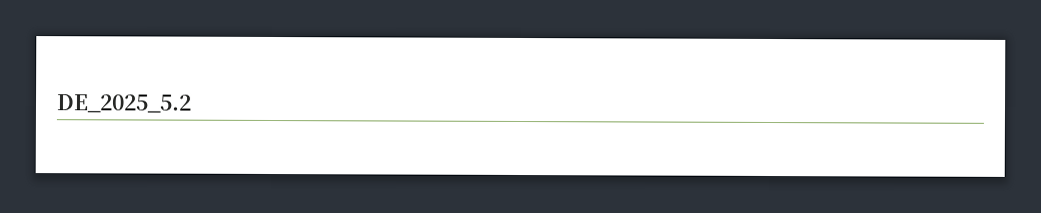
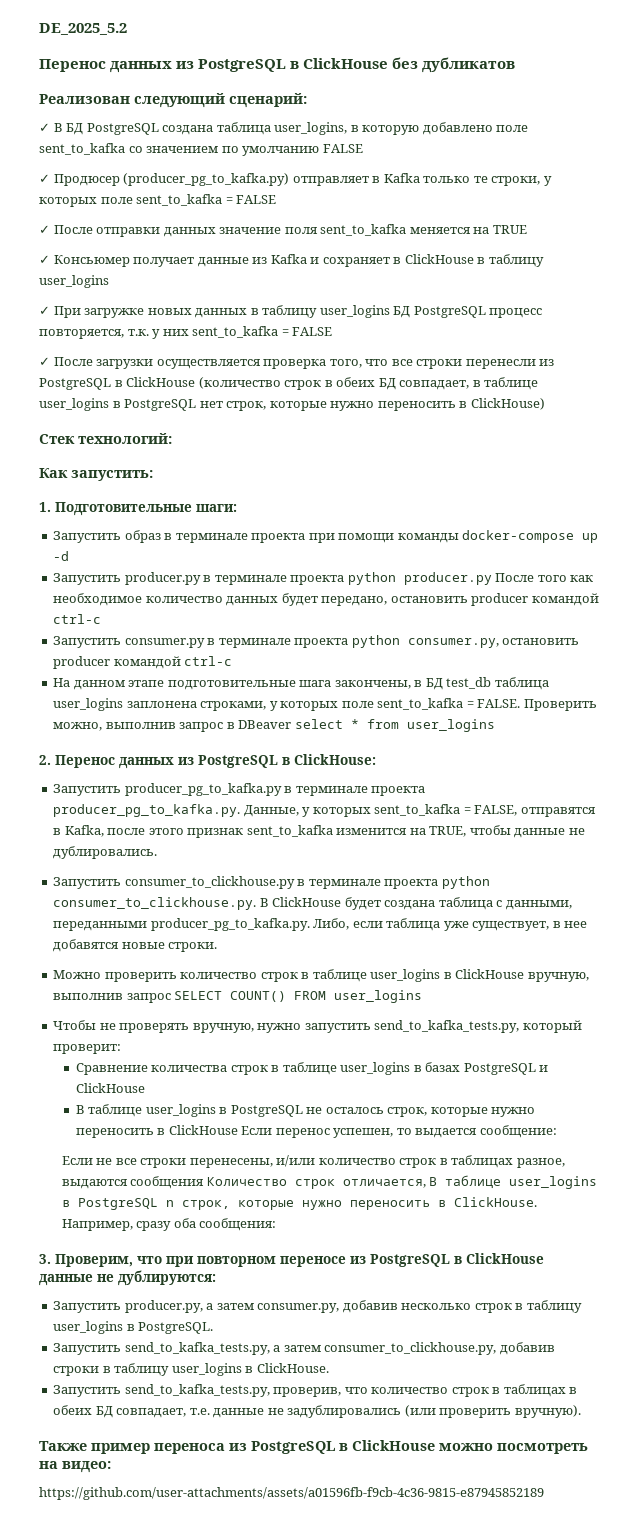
(192, 103) none -> [39,57,516,73] [39,93,307,108] [39,122,529,135] [39,143,363,156] [39,173,552,186] [39,194,277,207] [39,224,527,237] [39,254,544,267] [39,275,109,288] [39,305,543,318] [39,326,333,339] [39,357,555,369] [39,377,539,390] [39,398,545,411] [39,433,172,444] [39,468,153,481] [39,502,237,516] [53,530,599,543] [53,551,70,561] [53,572,594,585] [53,593,599,606] [53,614,102,624] [53,635,580,648] [53,656,233,669] [53,677,549,690] [53,698,597,711] [53,719,495,732] [39,754,376,769] [53,783,426,796] [53,804,596,817] [53,825,585,838] [53,846,158,859] [53,876,490,889] [53,897,572,910] [53,918,588,931] [53,939,218,952] [53,969,589,982] [53,990,423,1003] [53,1020,582,1033] [53,1044,122,1054] [75,1062,549,1075] [75,1083,145,1093] [75,1104,536,1117] [75,1125,557,1138] [61,1155,565,1168] [61,1175,598,1189] [61,1197,537,1210] [61,1218,277,1231] [39,1253,544,1267] [39,1270,216,1286] [53,1300,582,1313] [53,1321,214,1334] [53,1342,555,1355] [53,1363,329,1376] [53,1384,578,1397] [53,1405,581,1418] [39,1440,588,1454] [39,1461,111,1473] [39,1487,544,1500] // Перенос данных из PostgreSQL в ClickHouse без дубликатов // Реализован следующий сценарий: // ✓ В БД PostgreSQL создана таблица user_logins, в которую добавлено поле sent_to_kafka со значением по умолчанию FALSE // ✓ Продюсер (producer_pg_to_kafka.py) отправляет в Kafka только те строки, у которых поле sent_to_kafka = FALSE // ✓ После отправки данных значение поля sent_to_kafka меняется на TRUE // ✓ Консьюмер получает данные из Kafka и сохраняет в ClickHouse в таблицу user_logins // ✓ При загружке новых данных в таблицу user_logins БД PostgreSQL процесс повторяется, т.к. у них sent_to_kafka = FALSE // ✓ После загрузки осуществляется проверка того, что все строки перенесли из PostgreSQL в ClickHouse (количество строк в обеих БД совпадает, в таблице user_logins в PostgreSQL нет строк, которые нужно переносить в ClickHouse) // Стек технологий: // Как запустить: // 1. Подготовительные шаги: // Запустить образ в терминале проекта при помощи команды docker-compose up -d // Запустить produсer.py в терминале проекта python producer.py После того как необходимое количество данных будет передано, остановить producer командой ctrl-c // Запустить consumer.py в терминале проекта python consumer.py, остановить producer командой ctrl-c // На данном этапе подготовительные шага закончены, в БД test_db таблица user_logins заплонена строками, у которых поле sent_to_kafka = FALSE. Проверить можно, выполнив запрос в DBeaver select * from user_logins // 2. Перенос данных из PostgreSQL в ClickHouse: // Запустить producer_pg_to_kafka.py в терминале проекта producer_pg_to_kafka.py. Данные, у которых sent_to_kafka = FALSE, отправятся в Kafka, после этого признак sent_to_kafka изменится на TRUE, чтобы данные не дублировались. // Запустить consumer_to_clickhouse.py в терминале проекта python consumer_to_clickhouse.py. В ClickHouse будет создана таблица с данными, переданными producer_pg_to_kafka.py. Либо, если таблица уже существует, в нее добавятся новые строки. // Можно проверить количество строк в таблице user_logins в ClickHouse вручную, выполнив запрос SELECT COUNT() FROM user_logins // Чтобы не проверять вручную, нужно запустить send_to_kafka_tests.py, который проверит: // Сравнение количества строк в таблице user_logins в базах PostgreSQL и ClickHouse // В таблице user_logins в PostgreSQL не осталось строк, которые нужно переносить в ClickHouse Если перенос успешен, то выдается сообщение: // Если не все строки перенесены, и/или количество строк в таблицах разное, выдаются сообщения Количество строк отличается, В таблице user_logins в PostgreSQL n строк, которые нужно переносить в ClickHouse. Например, сразу оба сообщения: // 3. Проверим, что при повторном переносе из PostgreSQL в ClickHouse данные не дублируются: // Запустить produсer.py, а затем consumer.py, добавив несколько строк в таблицу user_logins в PostgreSQL. // Запустить send_to_kafka_tests.py, а затем consumer_to_clickhouse.py, добавив строки в таблицу user_logins в ClickHouse. // Запустить send_to_kafka_tests.py, проверив, что количество строк в таблицах в обеих БД совпадает, т.е. данные не задублировались (или проверить вручную). // Также пример переноса из PostgreSQL в ClickHouse можно посмотреть на видео: // https://github.com/user-attachments/assets/a01596fb-f9cb-4c36-9815-e87945852189

